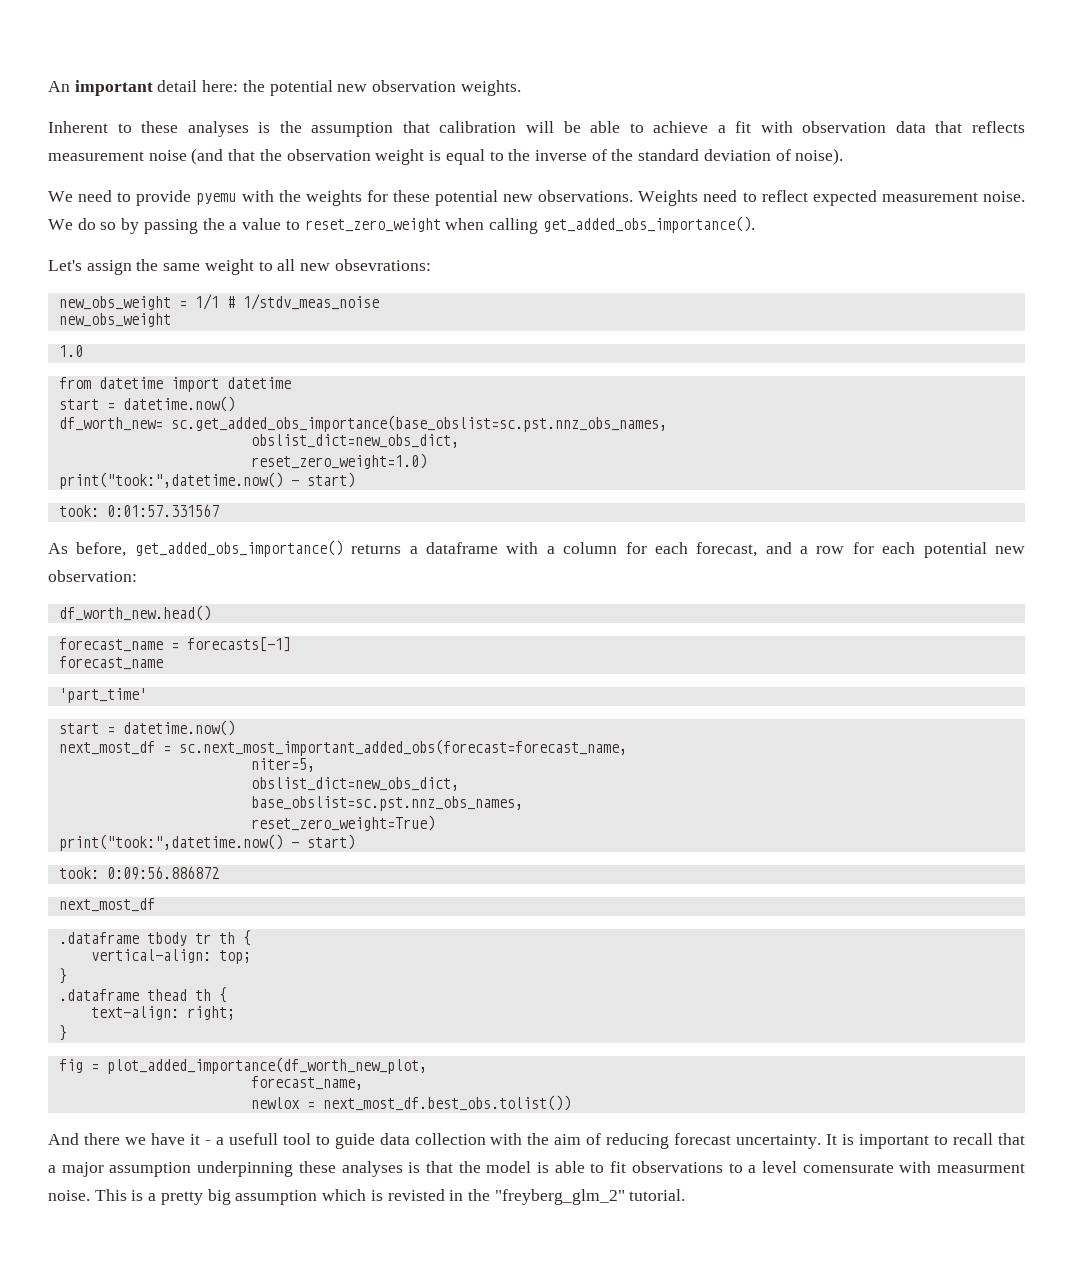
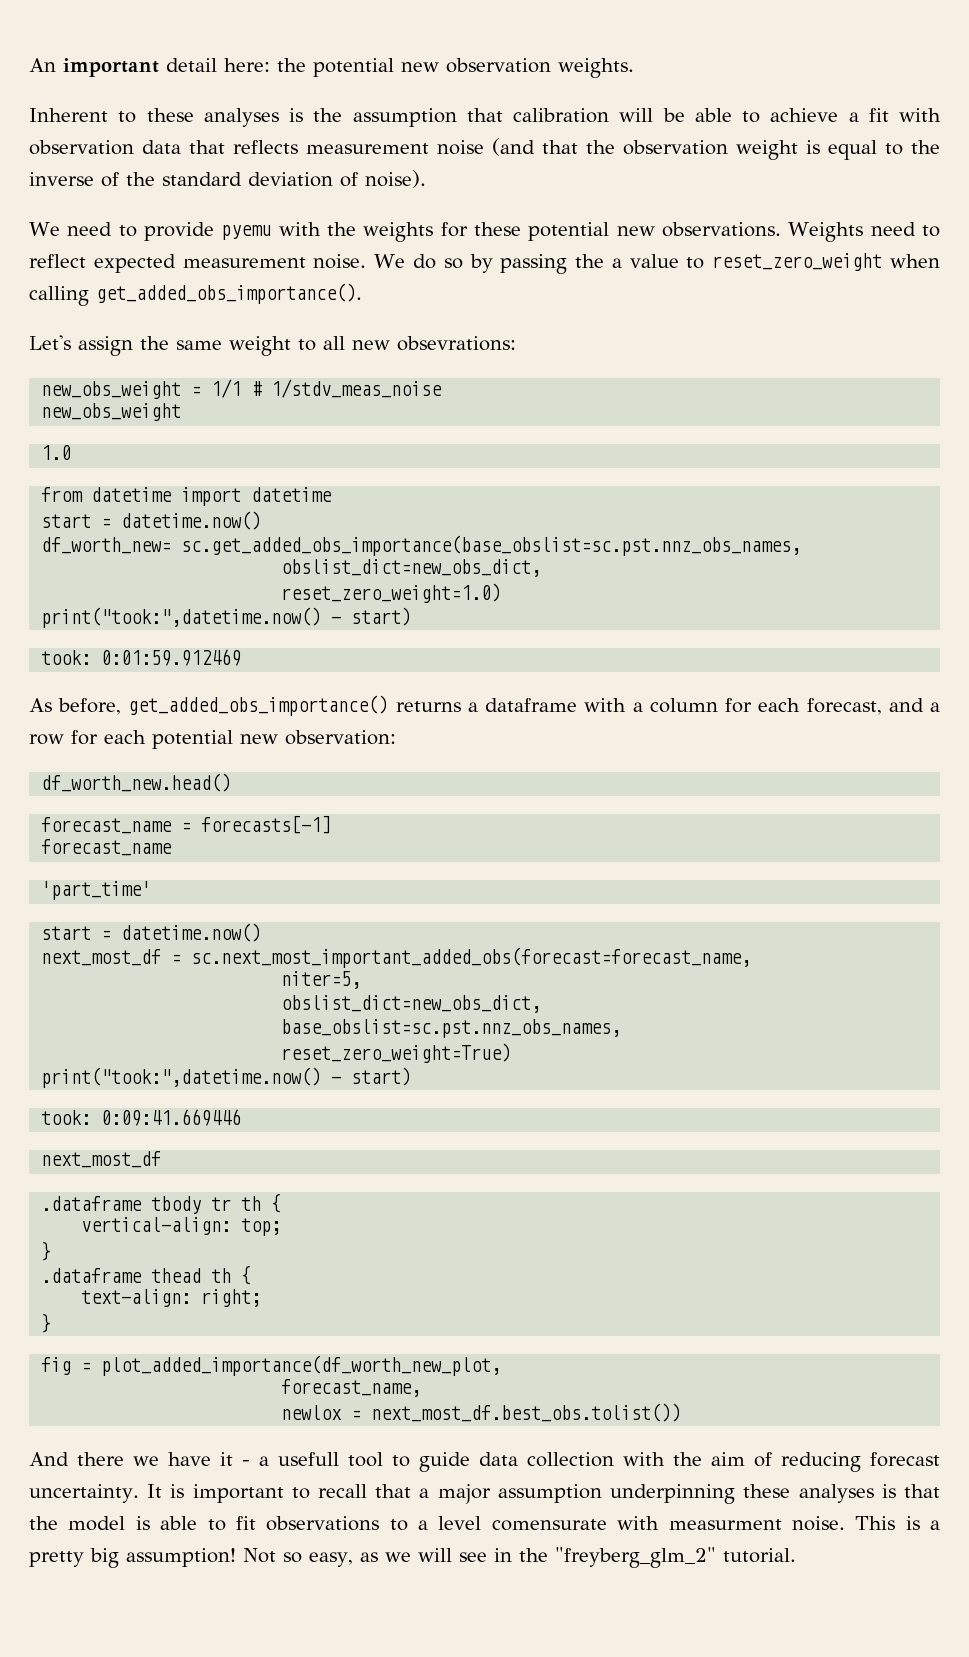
[106,504,219,517] 0:01:57.331567 -> [101,649,242,666] 0:01:59.912469
[106,866,219,880] 0:09:56.886872 -> [101,1109,242,1126] 0:09:41.669446
[235,1189,445,1205] assumption which is revisted -> [126,1548,487,1567] assumption! Not so easy, as we will see

